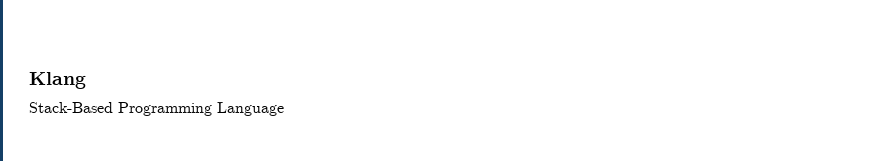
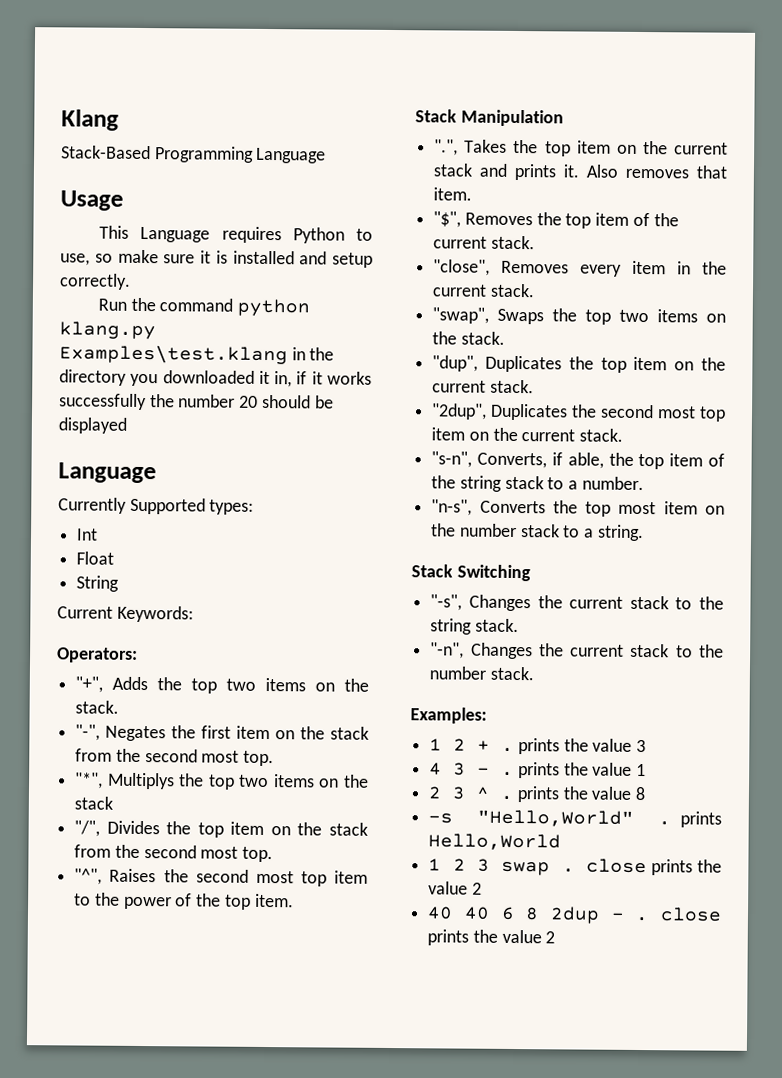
(284, 109) none -> [60,190,124,211] [99,225,373,244] [60,249,373,268] [59,273,131,290] [98,297,311,317] [59,321,156,340] [59,344,335,365] [59,369,372,388] [59,393,334,411] [58,417,127,434] [58,462,157,484] [58,497,255,515] [76,528,99,541] [76,551,115,565] [76,575,120,592] [57,605,194,623] [56,647,138,663] [75,676,370,694] [75,700,120,714] [75,724,370,742] [75,748,275,767] [74,772,369,790] [74,796,114,810] [74,820,368,838] [74,844,274,863] [74,868,368,887] [74,892,294,910] [415,109,564,127] [434,139,728,157] [433,163,728,181] [433,187,473,201] [433,211,679,229] [433,235,535,250] [433,259,727,277] [432,283,535,298] [432,307,726,325] [432,331,505,345] [432,355,726,373] [432,379,534,394] [431,403,726,422] [431,427,624,442] [431,451,725,470] [431,475,644,492] [431,499,725,517] [431,523,644,542] [411,564,531,582] [430,594,724,612] [430,618,519,635] [430,642,724,660] [429,666,534,681] [410,707,487,724] [429,738,647,755] [429,762,647,779] [428,786,647,803] [428,809,722,828] [428,833,562,851] [428,858,722,876] [428,881,482,895] [427,906,722,924] [427,929,556,946] // Usage // This Language requires Python to use, so make sure it is installed and setup correctly. // Run the command python klang.py Examples\test.klang in the directory you downloaded it in, if it works successfully the number 20 should be displayed // Language // Currently Supported types: // Int // Float // String // Current Keywords: // Operators: // "+", Adds the top two items on the stack. // "-", Negates the first item on the stack from the second most top. // "*", Multiplys the top two items on the stack // "/", Divides the top item on the stack from the second most top. // "^", Raises the second most top item to the power of the top item. // Stack Manipulation // ".", Takes the top item on the current stack and prints it. Also removes that item. // "$", Removes the top item of the current stack. // "close", Removes every item in the current stack. // "swap", Swaps the top two items on the stack. // "dup", Duplicates the top item on the current stack. // "2dup", Duplicates the second most top item on the current stack. // "s-n", Converts, if able, the top item of the string stack to a number. // "n-s", Converts the top most item on the number stack to a string. // Stack Switching // "-s", Changes the current stack to the string stack. // "-n", Changes the current stack to the number stack. // Examples: // 1 2 + . prints the value 3 // 4 3 - . prints the value 1 // 2 3 ^ . prints the value 8 // -s "Hello,World" . prints Hello,World // 1 2 3 swap . close prints the value 2 // 40 40 6 8 2dup - . close prints the value 2

